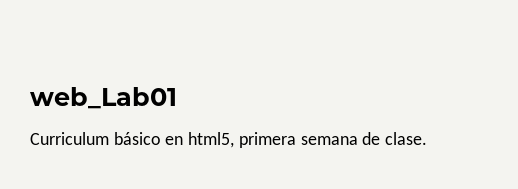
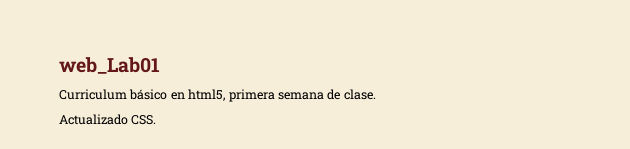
(428, 138) none -> [59,114,157,125] // Actualizado CSS.

